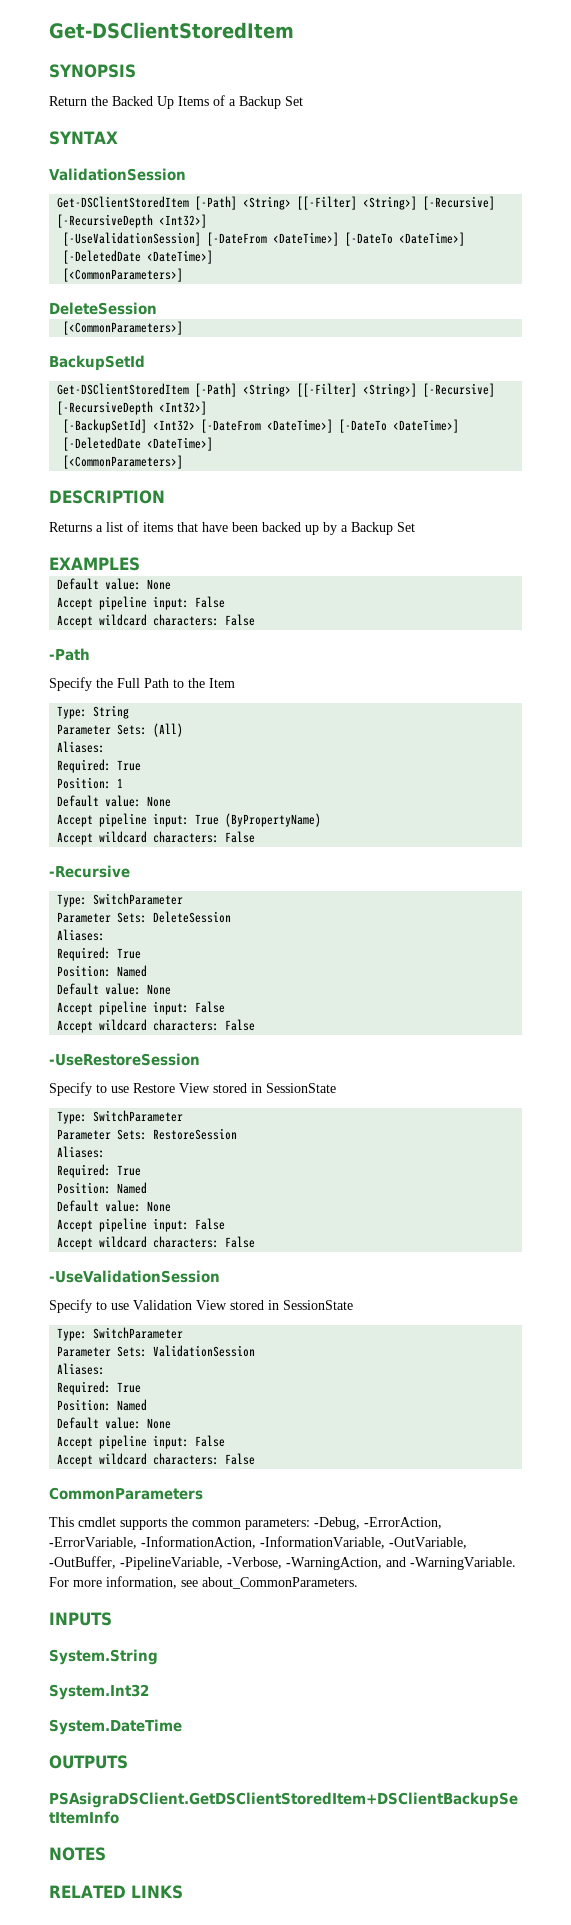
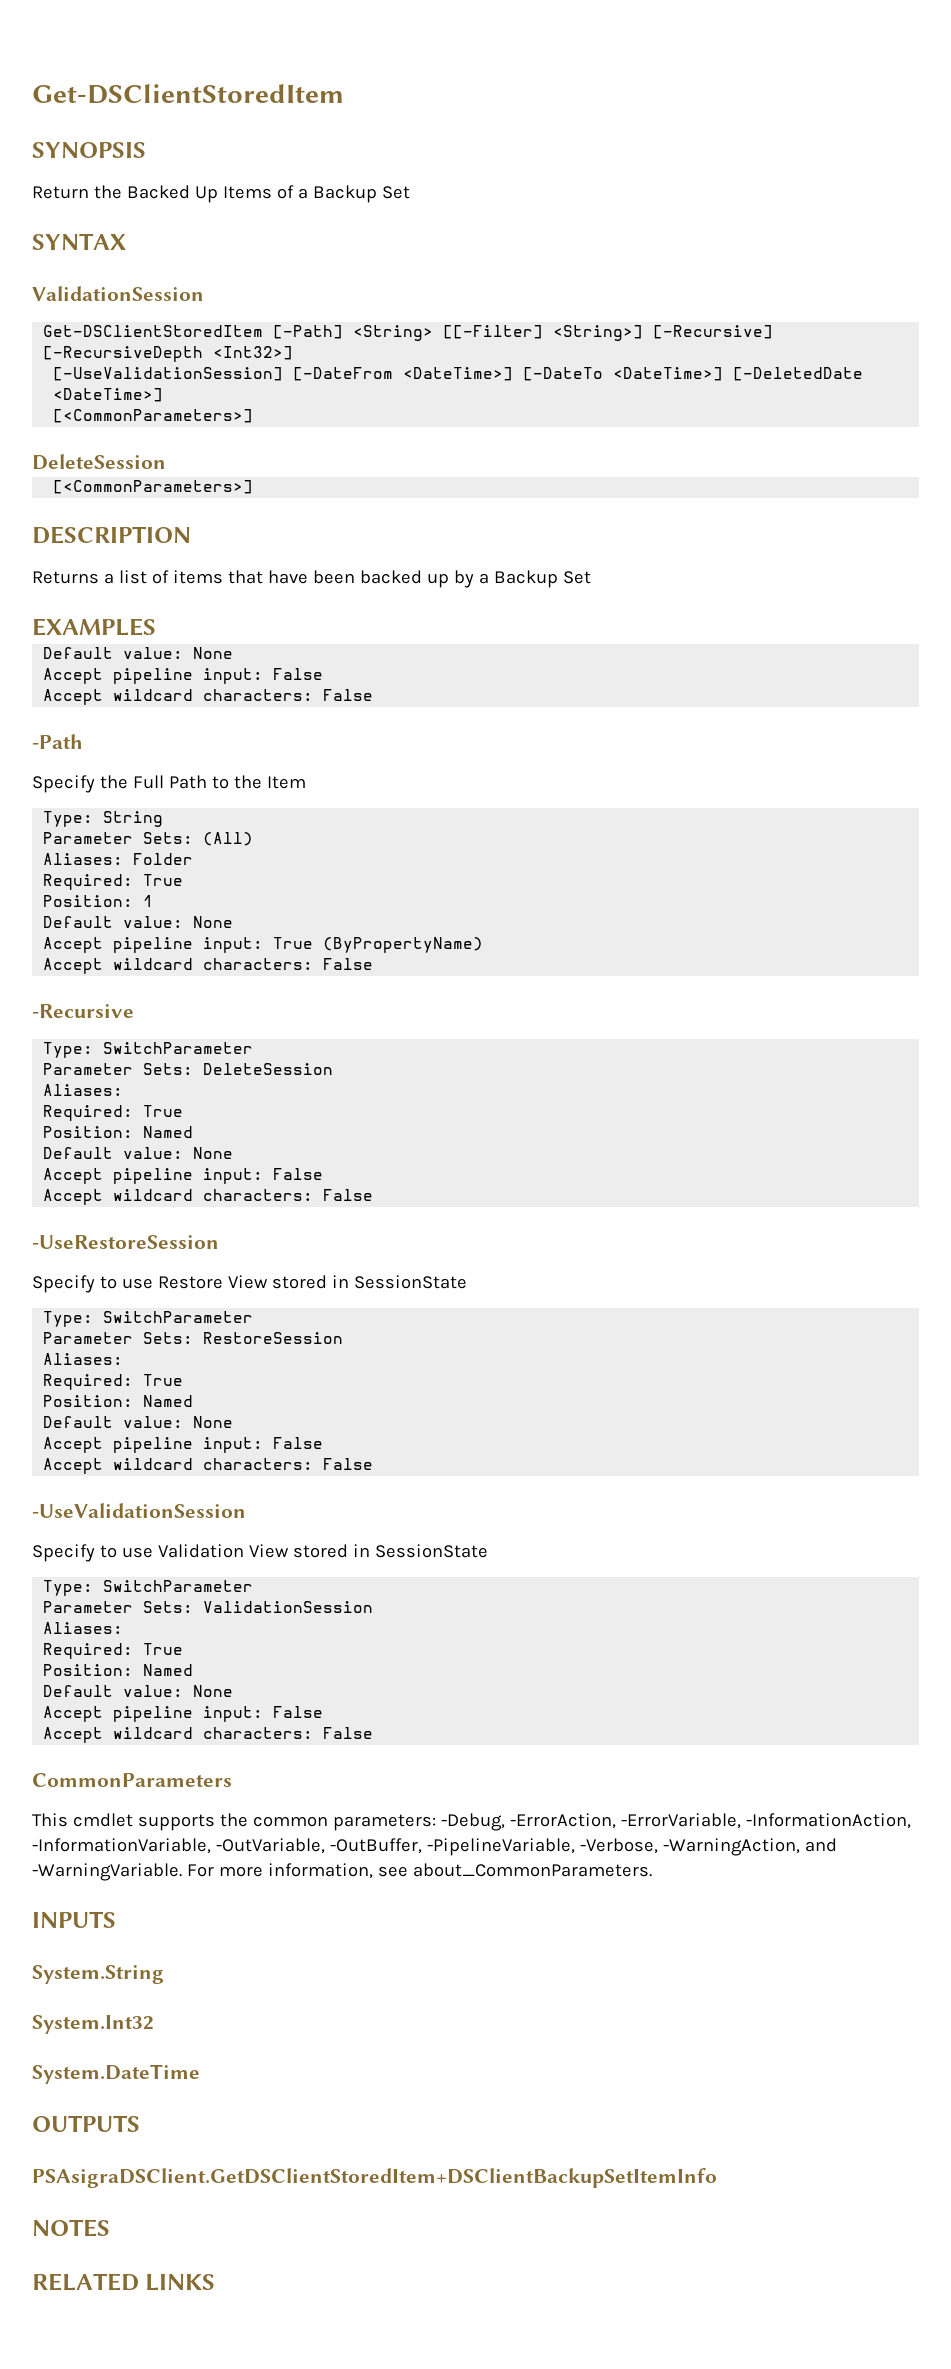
[49,355,145,371] [57,383,496,397] [57,401,208,415] [63,419,460,433] [63,437,214,451] [63,455,184,469] // BackupSetId // Get-DSClientStoredItem [-Path] <String> [[-Filter] <String>] [-Recursive] [-RecursiveDepth <Int32>] // [-BackupSetId] <Int32> [-DateFrom <DateTime>] [-DateTo <DateTime>] [-DeletedDate <DateTime>] // [<CommonParameters>] -> (254, 487) none
(106, 747) none -> [133,853,194,865] Folder

